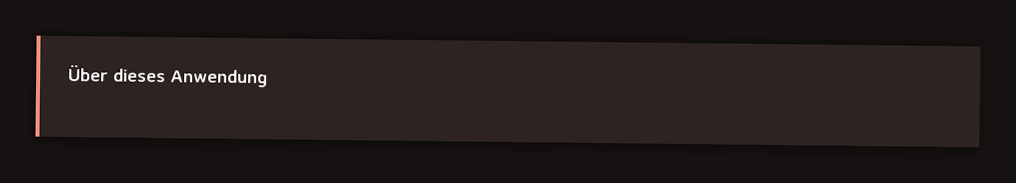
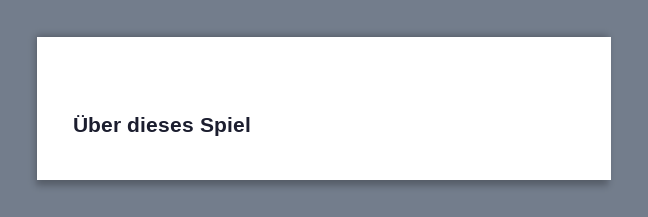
[170,69,268,88] Anwendung -> [200,117,251,136] Spiel

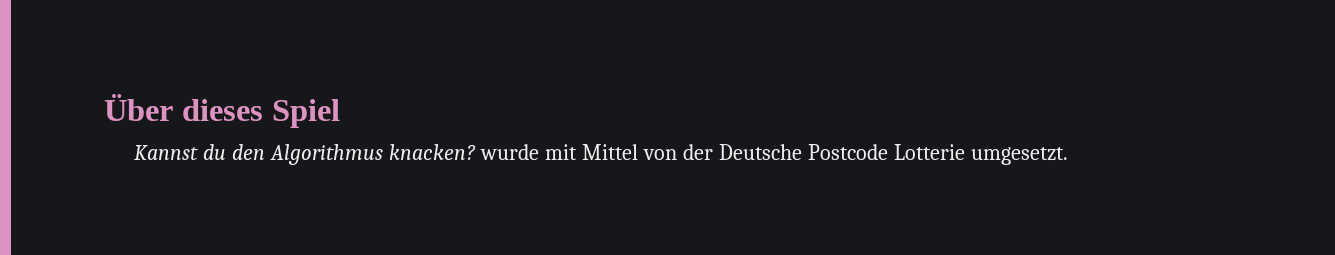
(251, 126) none -> [134,144,1068,165] // Kannst du den Algorithmus knacken? wurde mit Mittel von der Deutsche Postcode Lotterie umgesetzt.

